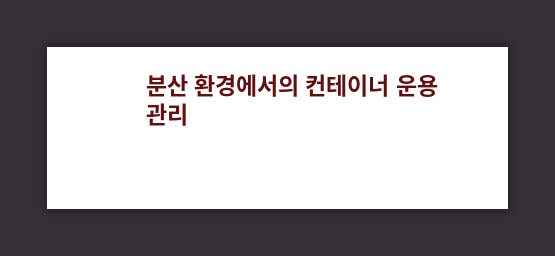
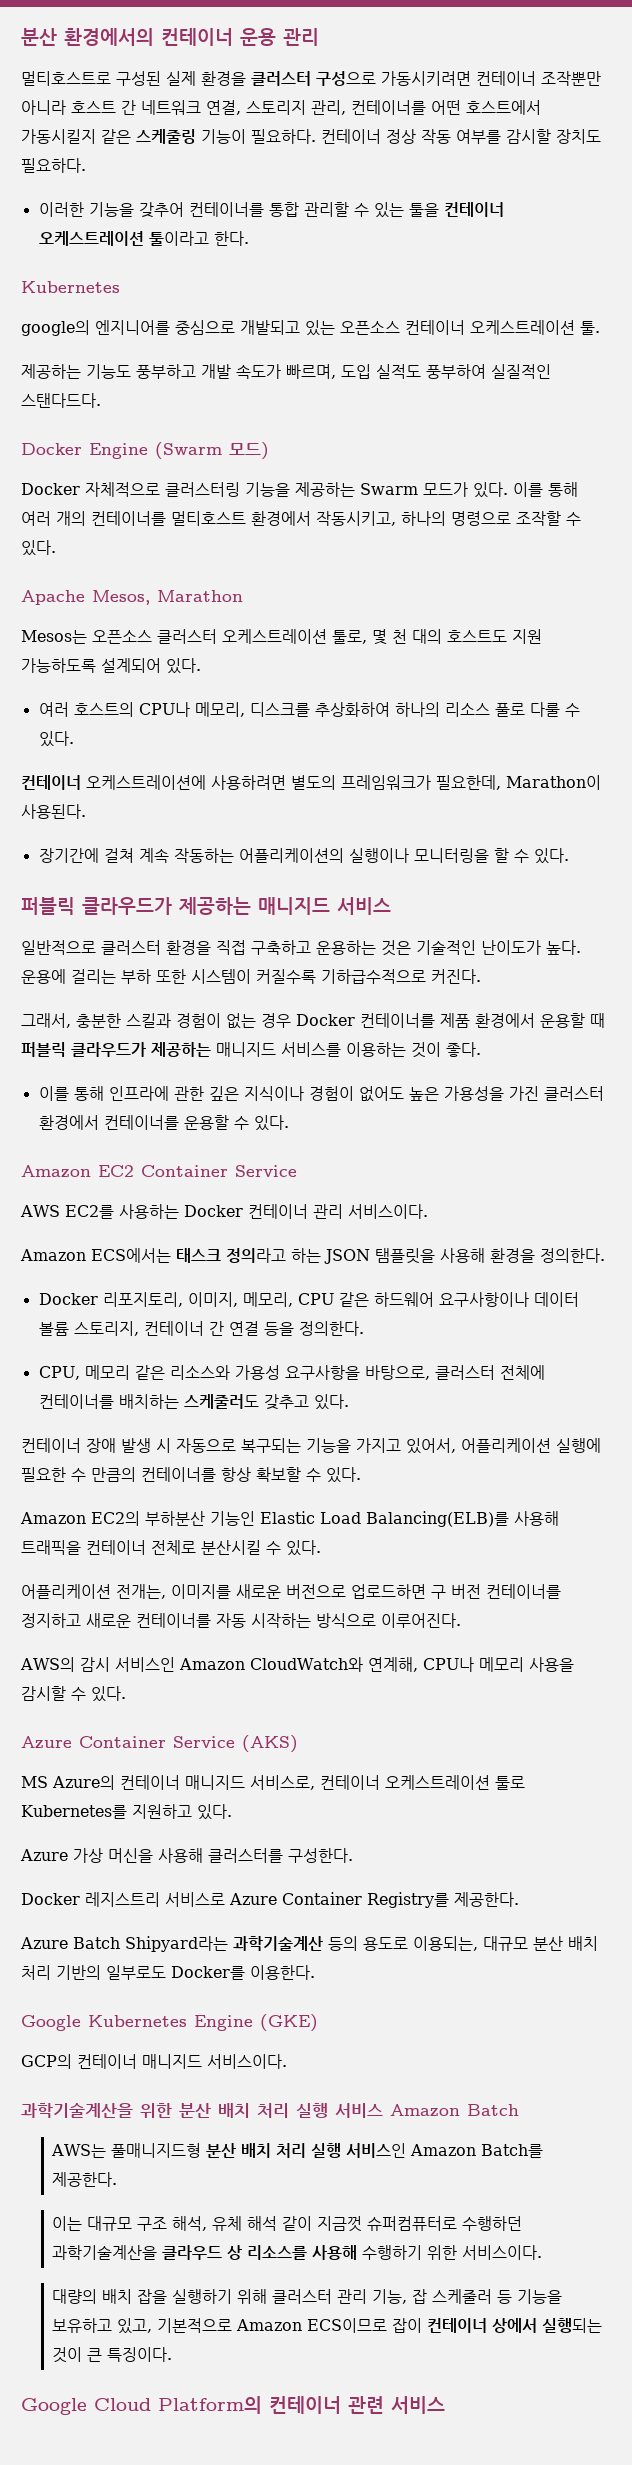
(188, 114) none -> [21,71,601,86] [21,100,541,115] [21,129,601,144] [21,158,86,173] [38,202,504,218] [38,231,249,246] [21,281,120,293] [21,320,600,336] [21,364,551,379] [21,393,101,408] [21,442,269,460] [21,482,578,498] [21,511,581,526] [21,540,56,556] [21,590,243,605] [21,629,542,645] [21,658,201,674] [38,702,580,717] [38,731,74,747] [21,775,601,790] [21,804,86,819] [38,848,569,864] [21,897,391,915] [21,940,581,956] [21,969,481,984] [21,1013,605,1029] [21,1042,481,1058] [38,1086,604,1102] [38,1115,289,1131] [21,1165,297,1178] [20,1204,428,1219] [20,1248,605,1264] [38,1292,579,1307] [38,1321,364,1336] [38,1365,545,1380] [38,1394,349,1410] [21,1438,601,1454] [21,1467,361,1483] [20,1511,559,1527] [21,1540,321,1556] [21,1584,561,1599] [21,1613,461,1628] [20,1657,574,1672] [21,1686,126,1702] [21,1735,298,1753] [21,1775,525,1790] [21,1804,232,1820] [20,1848,353,1863] [21,1892,519,1908] [20,1936,598,1952] [21,1965,315,1980] [21,2014,318,2032] [21,2054,287,2069] [21,2103,519,2118] [51,2143,544,2158] [52,2172,118,2187] [52,2216,523,2232] [52,2245,543,2260] [52,2289,563,2304] [52,2318,603,2334] [52,2347,173,2363] [21,2396,445,2415] // 멀티호스트로 구성된 실제 환경을 클러스터 구성으로 가동시키려면 컨테이너 조작뿐만 아니라 호스트 간 네트워크 연결, 스토리지 관리, 컨테이너를 어떤 호스트에서 가동시킬지 같은 스케줄링 기능이 필요하다. 컨테이너 정상 작동 여부를 감시할 장치도 필요하다. // 이러한 기능을 갖추어 컨테이너를 통합 관리할 수 있는 툴을 컨테이너 오케스트레이션 툴이라고 한다. // Kubernetes // google의 엔지니어를 중심으로 개발되고 있는 오픈소스 컨테이너 오케스트레이션 툴. // 제공하는 기능도 풍부하고 개발 속도가 빠르며, 도입 실적도 풍부하여 실질적인 스탠다드다. // Docker Engine (Swarm 모드) // Docker 자체적으로 클러스터링 기능을 제공하는 Swarm 모드가 있다. 이를 통해 여러 개의 컨테이너를 멀티호스트 환경에서 작동시키고, 하나의 명령으로 조작할 수 있다. // Apache Mesos, Marathon // Mesos는 오픈소스 클러스터 오케스트레이션 툴로, 몇 천 대의 호스트도 지원 가능하도록 설계되어 있다. // 여러 호스트의 CPU나 메모리, 디스크를 추상화하여 하나의 리소스 풀로 다룰 수 있다. // 컨테이너 오케스트레이션에 사용하려면 별도의 프레임워크가 필요한데, Marathon이 사용된다. // 장기간에 걸쳐 계속 작동하는 어플리케이션의 실행이나 모니터링을 할 수 있다. // 퍼블릭 클라우드가 제공하는 매니지드 서비스 // 일반적으로 클러스터 환경을 직접 구축하고 운용하는 것은 기술적인 난이도가 높다. 운용에 걸리는 부하 또한 시스템이 커질수록 기하급수적으로 커진다. // 그래서, 충분한 스킬과 경험이 없는 경우 Docker 컨테이너를 제품 환경에서 운용할 때 퍼블릭 클라우드가 제공하는 매니지드 서비스를 이용하는 것이 좋다. // 이를 통해 인프라에 관한 깊은 지식이나 경험이 없어도 높은 가용성을 가진 클러스터 환경에서 컨테이너를 운용할 수 있다. // Amazon EC2 Container Service // AWS EC2를 사용하는 Docker 컨테이너 관리 서비스이다. // Amazon ECS에서는 태스크 정의라고 하는 JSON 탬플릿을 사용해 환경을 정의한다. // Docker 리포지토리, 이미지, 메모리, CPU 같은 하드웨어 요구사항이나 데이터 볼륨 스토리지, 컨테이너 간 연결 등을 정의한다. // CPU, 메모리 같은 리소스와 가용성 요구사항을 바탕으로, 클러스터 전체에 컨테이너를 배치하는 스케줄러도 갖추고 있다. // 컨테이너 장애 발생 시 자동으로 복구되는 기능을 가지고 있어서, 어플리케이션 실행에 필요한 수 만큼의 컨테이너를 항상 확보할 수 있다. // Amazon EC2의 부하분산 기능인 Elastic Load Balancing(ELB)를 사용해 트래픽을 컨테이너 전체로 분산시킬 수 있다. // 어플리케이션 전개는, 이미지를 새로운 버전으로 업로드하면 구 버전 컨테이너를 정지하고 새로운 컨테이너를 자동 시작하는 방식으로 이루어진다. // AWS의 감시 서비스인 Amazon CloudWatch와 연계해, CPU나 메모리 사용을 감시할 수 있다. // Azure Container Service (AKS) // MS Azure의 컨테이너 매니지드 서비스로, 컨테이너 오케스트레이션 툴로 Kubernetes를 지원하고 있다. // Azure 가상 머신을 사용해 클러스터를 구성한다. // Docker 레지스트리 서비스로 Azure Container Registry를 제공한다. // Azure Batch Shipyard라는 과학기술계산 등의 용도로 이용되는, 대규모 분산 배치 처리 기반의 일부로도 Docker를 이용한다. // Google Kubernetes Engine (GKE) // GCP의 컨테이너 매니지드 서비스이다. // 과학기술계산을 위한 분산 배치 처리 실행 서비스 Amazon Batch // AWS는 풀매니지드형 분산 배치 처리 실행 서비스인 Amazon Batch를 제공한다. // 이는 대규모 구조 해석, 유체 해석 같이 지금껏 슈퍼컴퓨터로 수행하던 과학기술계산을 클라우드 상 리소스를 사용해 수행하기 위한 서비스이다. // 대량의 배치 잡을 실행하기 위해 클러스터 관리 기능, 잡 스케줄러 등 기능을 보유하고 있고, 기본적으로 Amazon ECS이므로 잡이 컨테이너 상에서 실행되는 것이 큰 특징이다. // Google Cloud Platform의 컨테이너 관련 서비스

